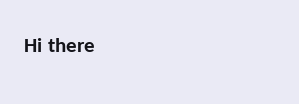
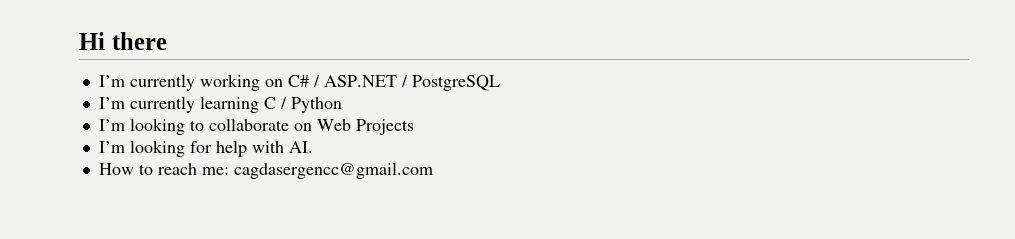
(95, 45) none -> [98,74,500,91] [98,96,342,113] [98,118,414,135] [98,140,313,157] [98,162,433,179] // I’m currently working on C# / ASP.NET / PostgreSQL // I’m currently learning C / Python // I’m looking to collaborate on Web Projects // I’m looking for help with AI. // How to reach me: cagdasergencc@gmail.com

